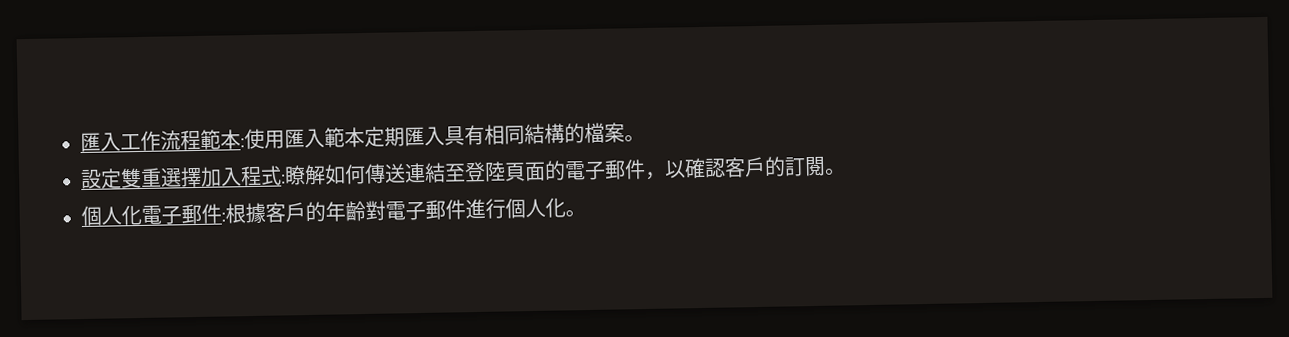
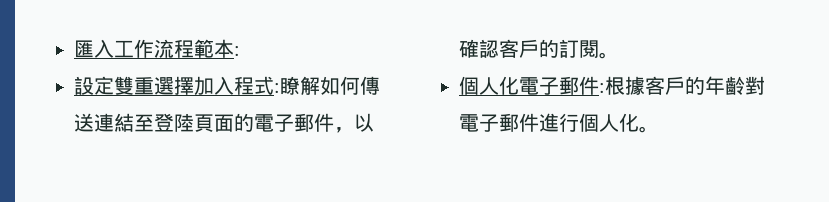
[244,122,645,150] 使用匯入範本定期匯入具有相同結構的檔案。 -> (240, 51) none

